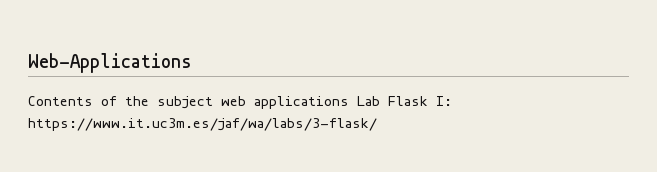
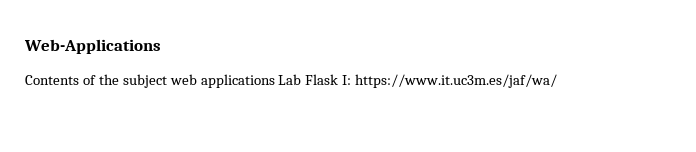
[28,118,377,131] https://www.it.uc3m.es/jaf/wa/labs/3-flask/ -> [355,74,558,88] https://www.it.uc3m.es/jaf/wa/

